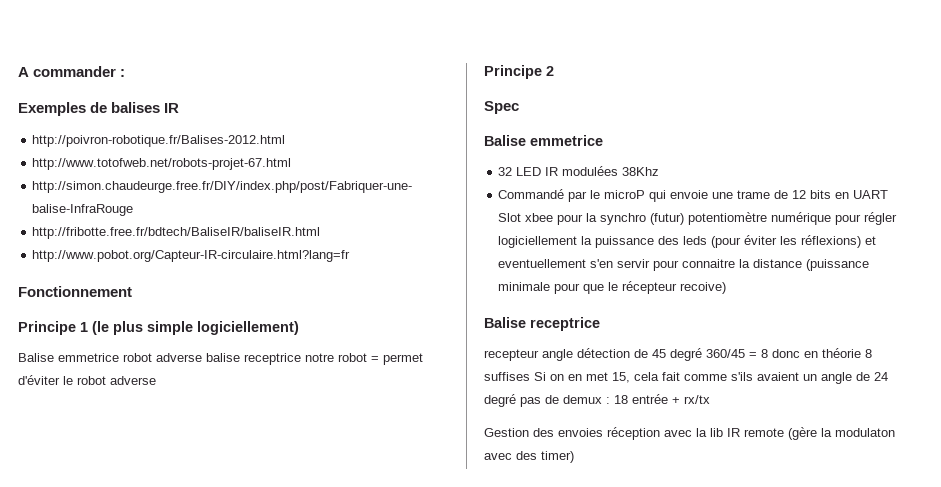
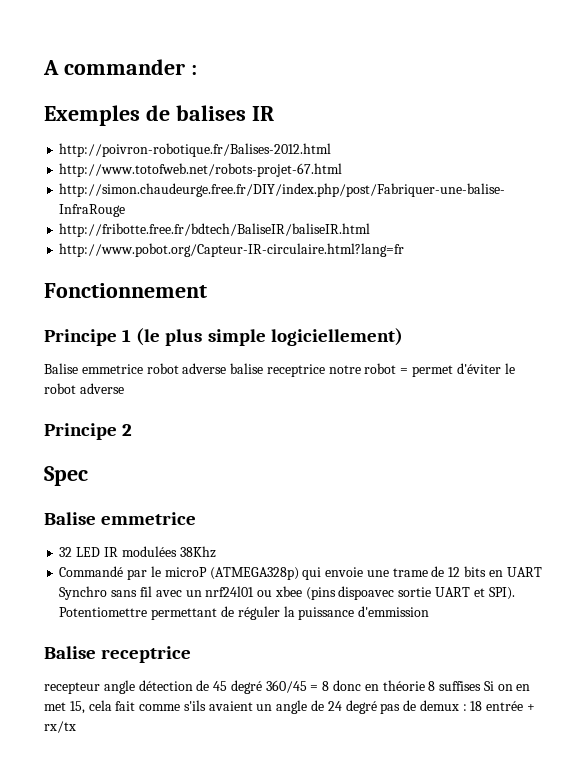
(646, 194) none -> [209,567,299,580] (ATMEGA328p)
[498,212,898,225] [498,235,877,248] [498,259,870,271] [498,281,727,294] Slot xbee pour la synchro (futur) potentiomètre numérique pour régler logiciellement la puissance des leds (pour éviter les réflexions) et eventuellement s'en servir pour connaitre la distance (puissance minimale pour que le récepteur recoive) -> [59,586,515,600] [59,606,430,620] Synchro sans fil avec un nrf24l01 ou xbee (pins dispoavec sortie UART et SPI). Potentiomettre permettant de réguler la puissance d'emmission
[484,427,895,440] [484,451,574,463] // Gestion des envoies réception avec la lib IR remote (gère la modulaton avec des timer) -> (76, 727) none

